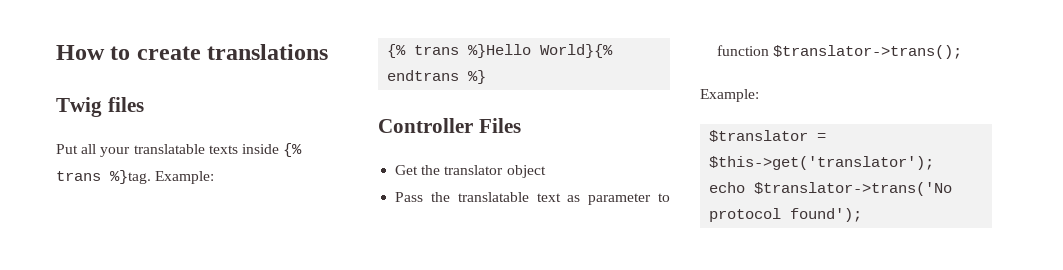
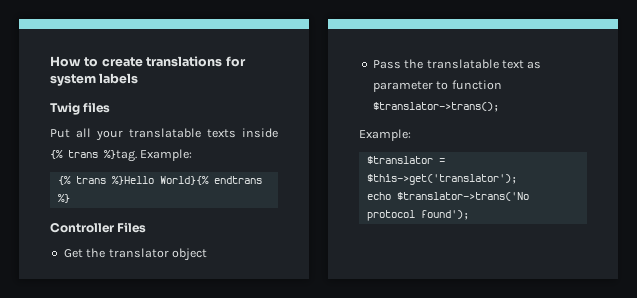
(329, 52) none -> [225,56,246,67] [50,73,139,86] for system labels

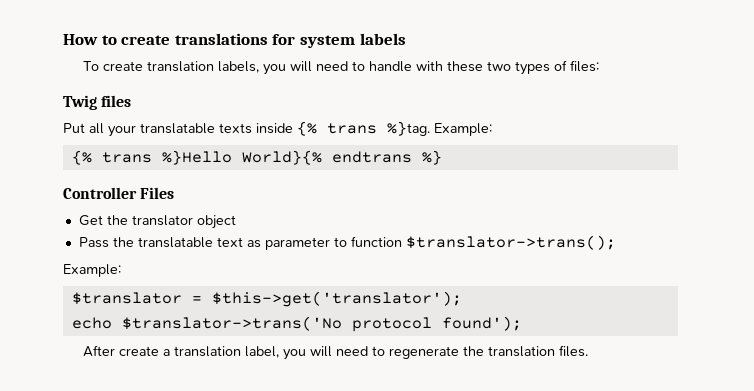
(139, 78) none -> [83,60,600,75] // To create translation labels, you will need to handle with these two types of files:
(469, 215) none -> [83,345,589,360] // After create a translation label, you will need to regenerate the translation files.

